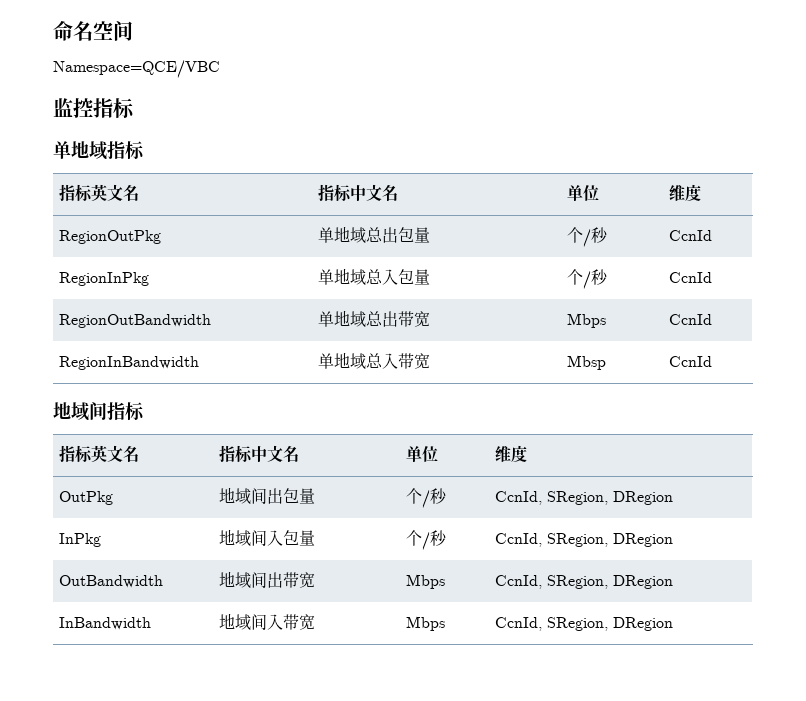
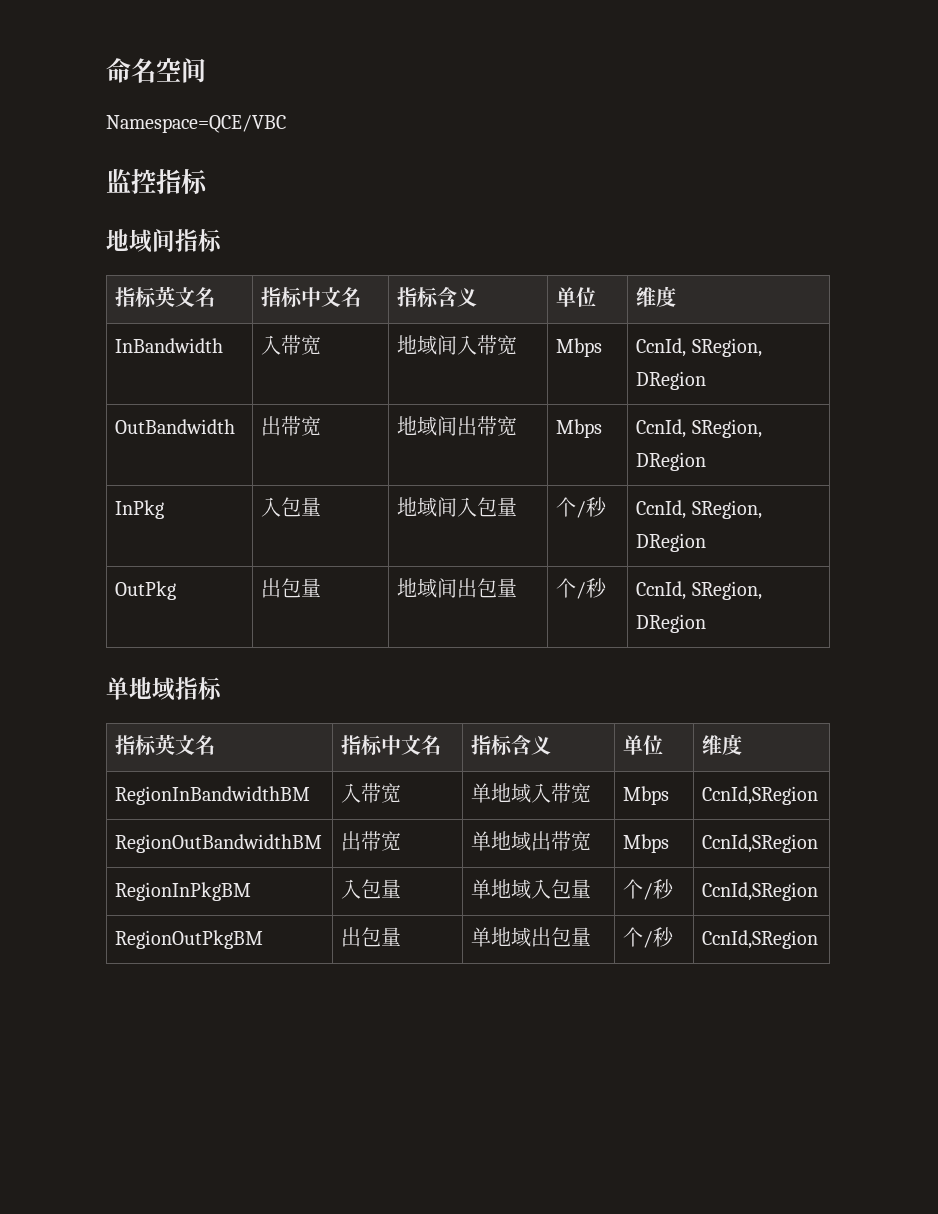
(135, 108) none -> [106,229,223,253] [115,286,216,308] [261,287,362,308] [397,286,478,308] [556,287,597,307] [636,286,677,307] [115,338,224,353] [261,335,322,355] [397,335,518,355] [556,338,603,357] [636,338,762,357] [636,371,707,390] [115,419,236,434] [261,416,322,436] [397,416,518,436] [556,419,603,438] [636,419,762,438] [636,452,707,471] [115,500,165,519] [261,497,322,517] [397,497,518,517] [556,497,608,518] [636,500,762,519] [636,533,707,552] [115,581,177,600] [261,578,322,598] [397,578,518,598] [556,578,608,599] [636,581,762,600] [636,614,707,633] // 地域间指标 // 指标英文名 | 指标中文名 | 指标含义 | 单位 | 维度 // InBandwidth | 入带宽 | 地域间入带宽 | Mbps | CcnId, SRegion, DRegion // OutBandwidth | 出带宽 | 地域间出带宽 | Mbps | CcnId, SRegion, DRegion // InPkg | 入包量 | 地域间入包量 | 个/秒 | CcnId, SRegion, DRegion // OutPkg | 出包量 | 地域间出包量 | 个/秒 | CcnId, SRegion, DRegion
[567,185,600,201] [669,184,702,202] [59,230,162,244] [318,226,431,243] [567,227,609,247] [669,230,713,241] [59,272,150,286] [318,268,431,285] [567,269,609,289] [669,272,713,283] [59,314,212,328] [318,310,431,327] [567,313,607,328] [669,314,713,325] [59,356,200,370] [318,352,431,369] [567,355,607,370] [669,356,713,367] [53,402,145,421] [59,445,140,463] [219,445,300,463] [406,446,439,462] [495,445,528,463] [59,491,114,505] [219,487,316,504] [406,488,448,508] [495,491,674,505] [59,533,102,547] [219,529,316,546] [406,530,448,550] [495,533,674,547] [59,575,164,588] [219,571,316,588] [406,574,446,589] [495,575,674,589] [59,617,152,630] [219,613,316,630] [406,616,446,631] [495,617,674,631] | 单位 | 维度 // RegionOutPkg | 单地域总出包量 | 个/秒 | CcnId // RegionInPkg | 单地域总入包量 | 个/秒 | CcnId // RegionOutBandwidth | 单地域总出带宽 | Mbps | CcnId // RegionInBandwidth | 单地域总入带宽 | Mbsp | CcnId // 地域间指标 // 指标英文名 | 指标中文名 | 单位 | 维度 // OutPkg | 地域间出包量 | 个/秒 | CcnId, SRegion, DRegion // InPkg | 地域间入包量 | 个/秒 | CcnId, SRegion, DRegion // OutBandwidth | 地域间出带宽 | Mbps | CcnId, SRegion, DRegion // InBandwidth | 地域间入带宽 | Mbps | CcnId, SRegion, DRegion -> [471,734,552,756] [623,735,664,755] [702,734,743,755] [115,786,311,805] [341,783,402,803] [471,783,592,803] [623,786,670,805] [702,786,819,805] [115,834,323,853] [341,831,402,851] [471,831,592,851] [623,834,670,853] [702,834,819,853] [115,882,252,901] [341,879,402,899] [471,879,592,899] [623,879,675,900] [702,882,819,901] [115,930,264,949] [341,927,402,947] [471,927,592,947] [623,927,675,948] [702,930,819,949] | 指标含义 | 单位 | 维度 // RegionInBandwidthBM | 入带宽 | 单地域入带宽 | Mbps | CcnId,SRegion // RegionOutBandwidthBM | 出带宽 | 单地域出带宽 | Mbps | CcnId,SRegion // RegionInPkgBM | 入包量 | 单地域入包量 | 个/秒 | CcnId,SRegion // RegionOutPkgBM | 出包量 | 单地域出包量 | 个/秒 | CcnId,SRegion

